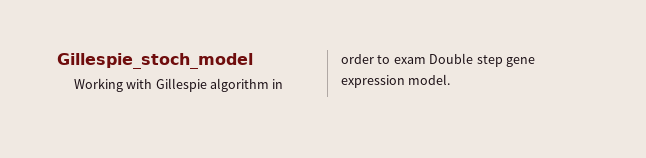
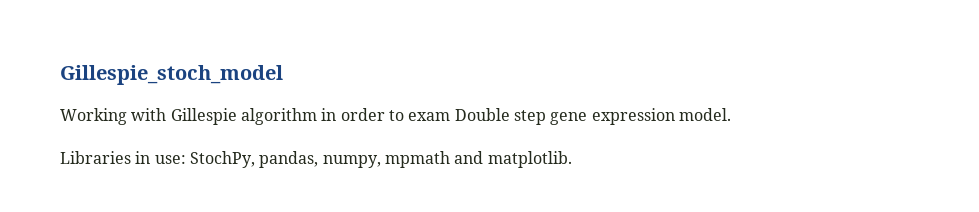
(451, 79) none -> [60,151,572,168] // Libraries in use: StochPy, pandas, numpy, mpmath and matplotlib.

